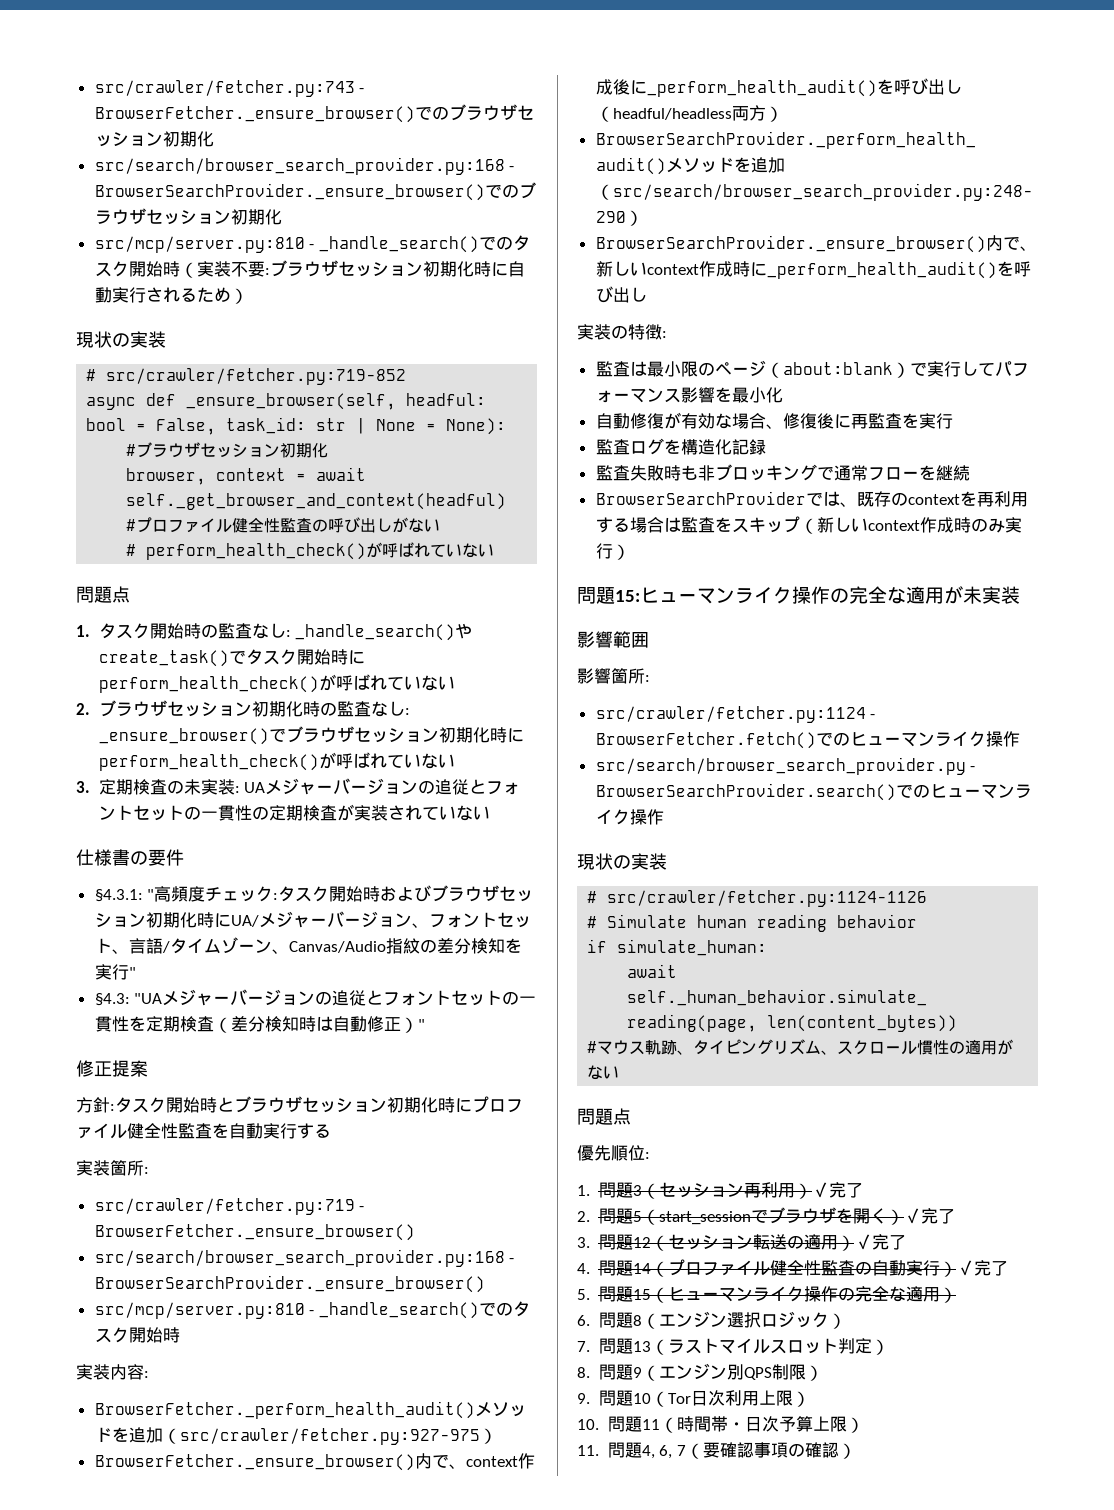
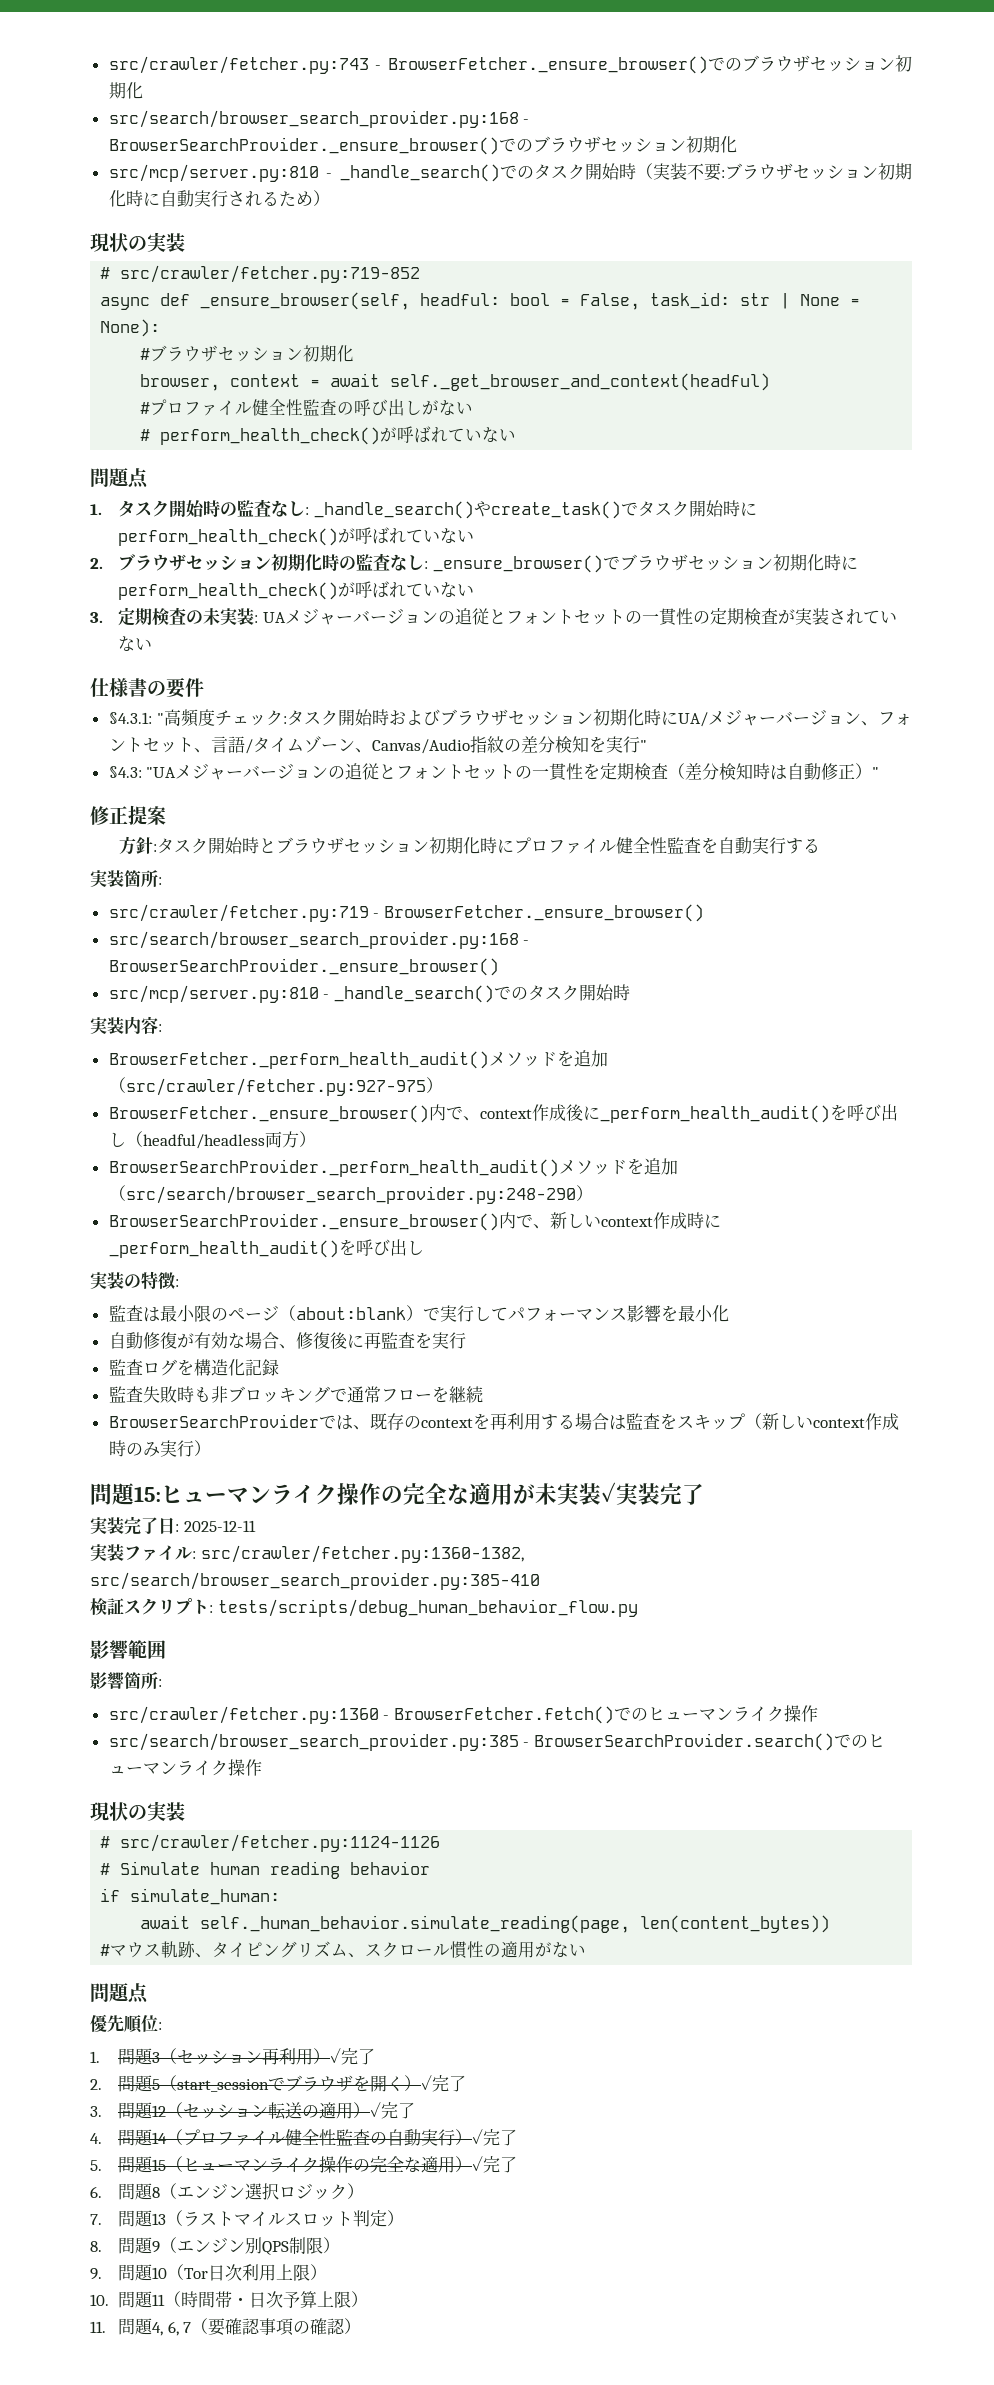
(1020, 595) none -> [601,1482,704,1505] [90,1516,256,1535] [90,1544,524,1563] [90,1572,540,1590] [90,1598,638,1617] ✓実装完了 // 実装完了日: 2025-12-11 // 実装ファイル: src/crawler/fetcher.py:1360-1382, src/search/browser_search_provider.py:385-410 // 検証スクリプト: tests/scripts/debug_human_behavior_flow.py
[595,706,866,723] src/crawler/fetcher.py:1124 -> [108,1706,379,1724] src/crawler/fetcher.py:1360
[595,757,966,775] src/search/browser_search_provider.py -> [108,1733,519,1751] src/search/browser_search_provider.py:385
(957, 1295) none -> [472,2156,518,2173] ✓完了

